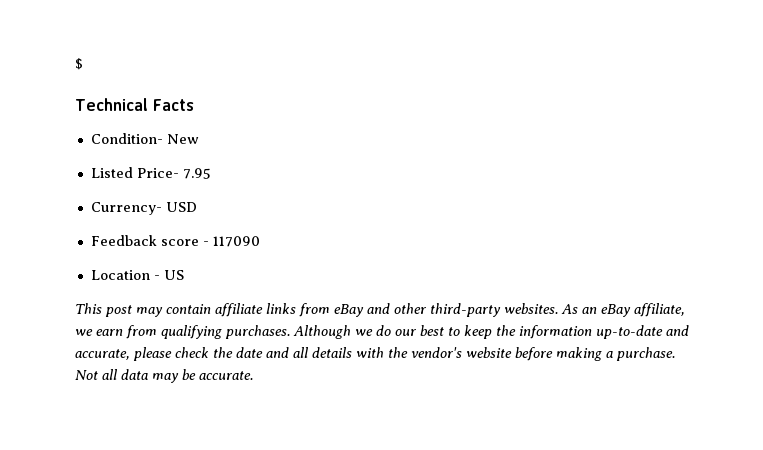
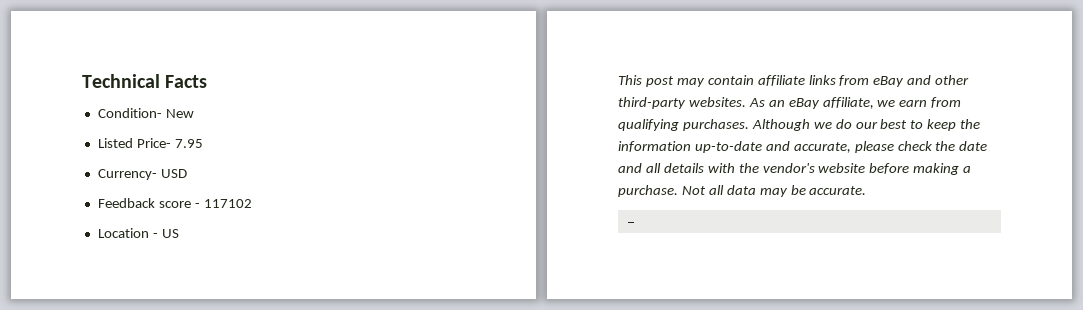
[75,58,83,70] $ // -> (82, 81) none
[212,236,260,247] 117090 -> [203,199,252,208] 117102
(253, 375) none -> [626,215,635,228] // -

